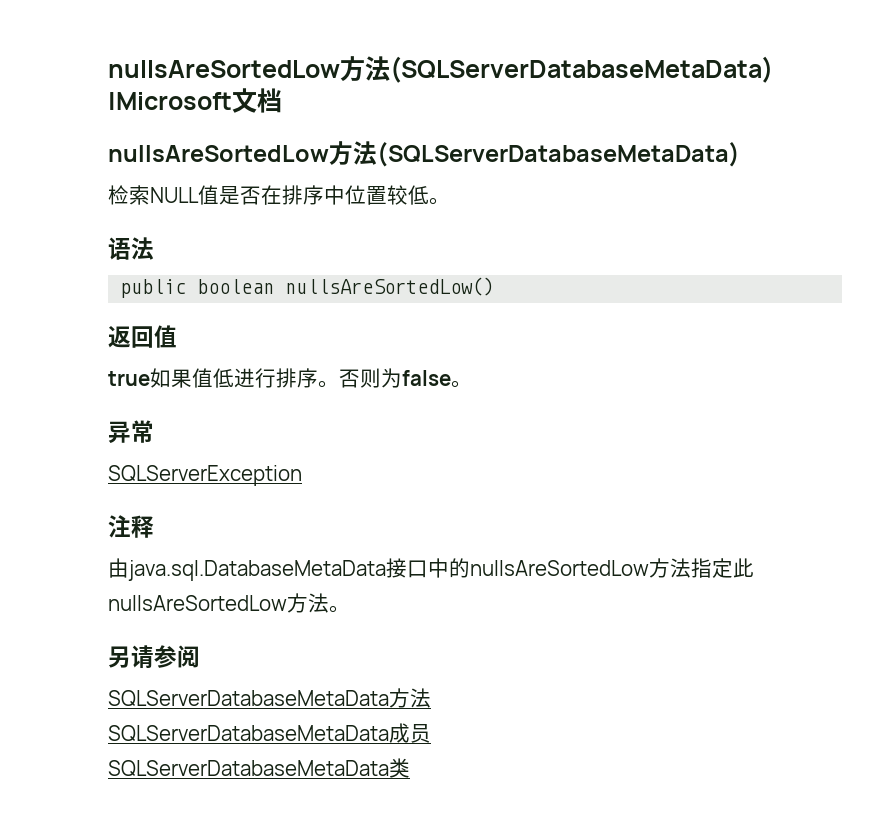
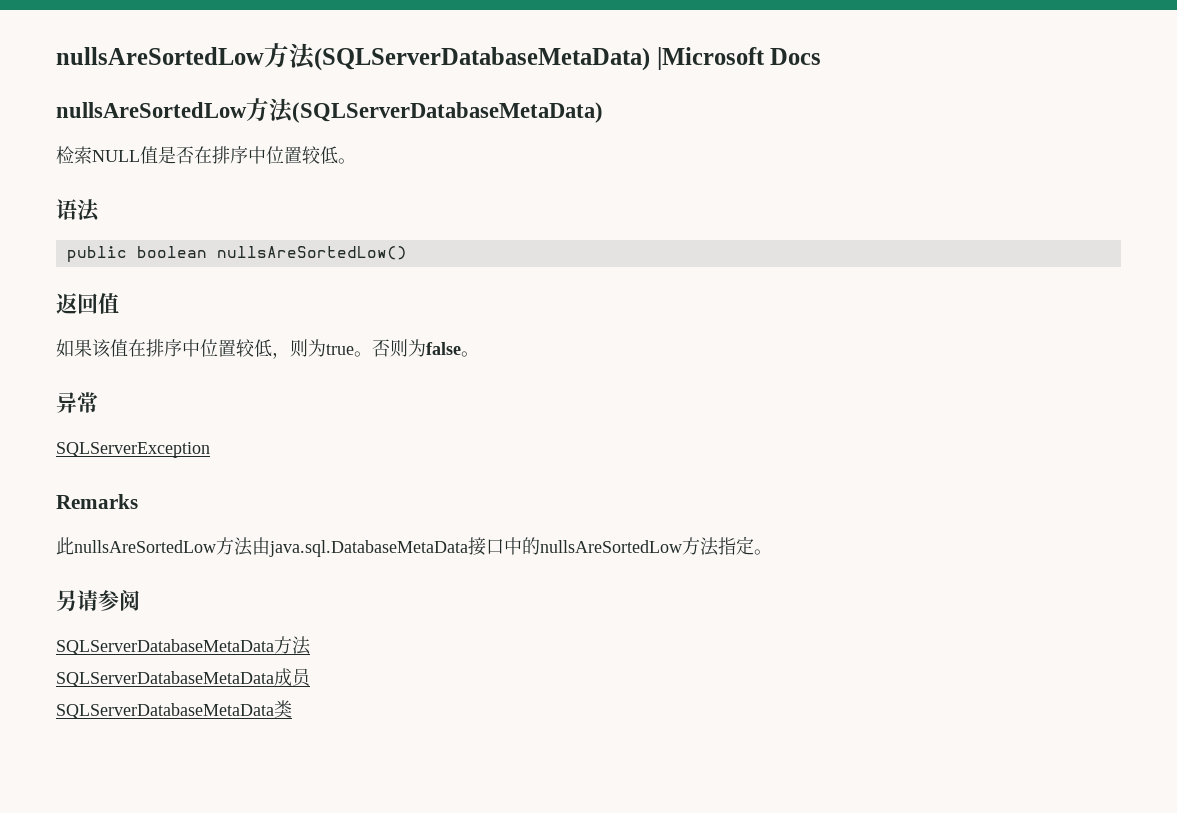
[232,88,282,113] 文档 -> [770,48,822,65] Docs
[108,368,318,388] true如果值低进行排序 -> [56,339,354,359] 如果该值在排序中位置较低，则为true
[108,515,154,538] 注释 // -> [56,494,138,509] [56,537,253,556] Remarks // 此nullsAreSortedLow方法
[733,558,754,578] [108,593,329,613] 此nullsAreSortedLow方法 -> (754, 545) none

